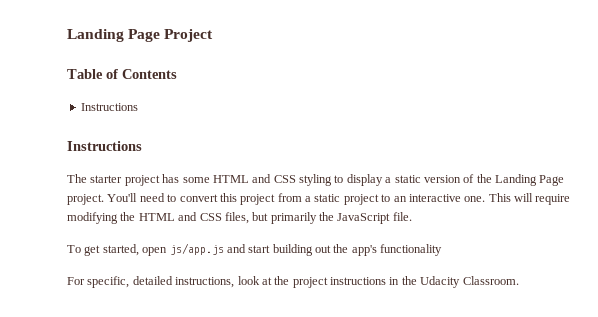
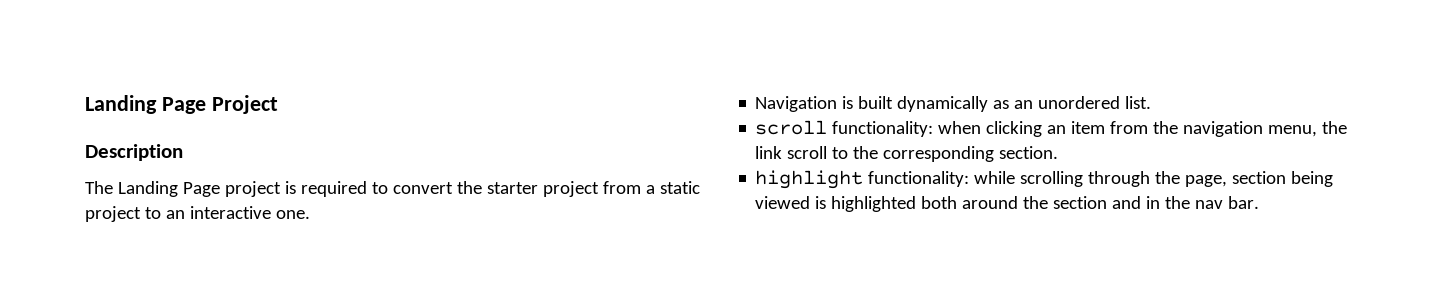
[67,69,177,79] [80,103,138,111] [67,141,142,151] [67,174,565,186] [67,193,237,205] Table of Contents // Instructions // Instructions // The starter project has some HTML and CSS styling to display a static version of the Landing Page project. You'll need to convert this -> [85,144,183,161] [85,181,538,197] Description // The Landing Page project is required to convert the starter
[488,193,571,205] [67,212,412,224] [67,243,443,256] [67,276,519,288] This will require modifying the HTML and CSS files, but primarily the JavaScript file. // To get started, open js/app.js and start building out the app's functionality // For specific, detailed instructions, look at the project instructions in the Udacity Classroom. -> [755,96,1152,112] [755,120,1348,137] [755,146,1059,162] [755,170,1334,189] [755,196,1260,212] // Navigation is built dynamically as an unordered list. // scroll functionality: when clicking an item from the navigation menu, the link scroll to the corresponding section. // highlight functionality: while scrolling through the page, section being viewed is highlighted both around the section and in the nav bar.

